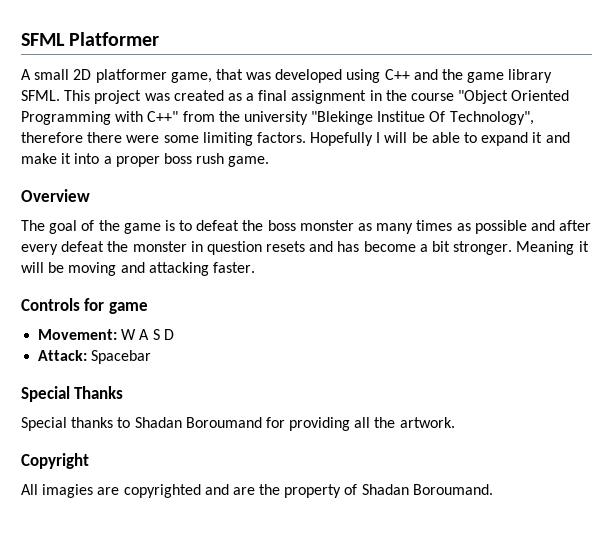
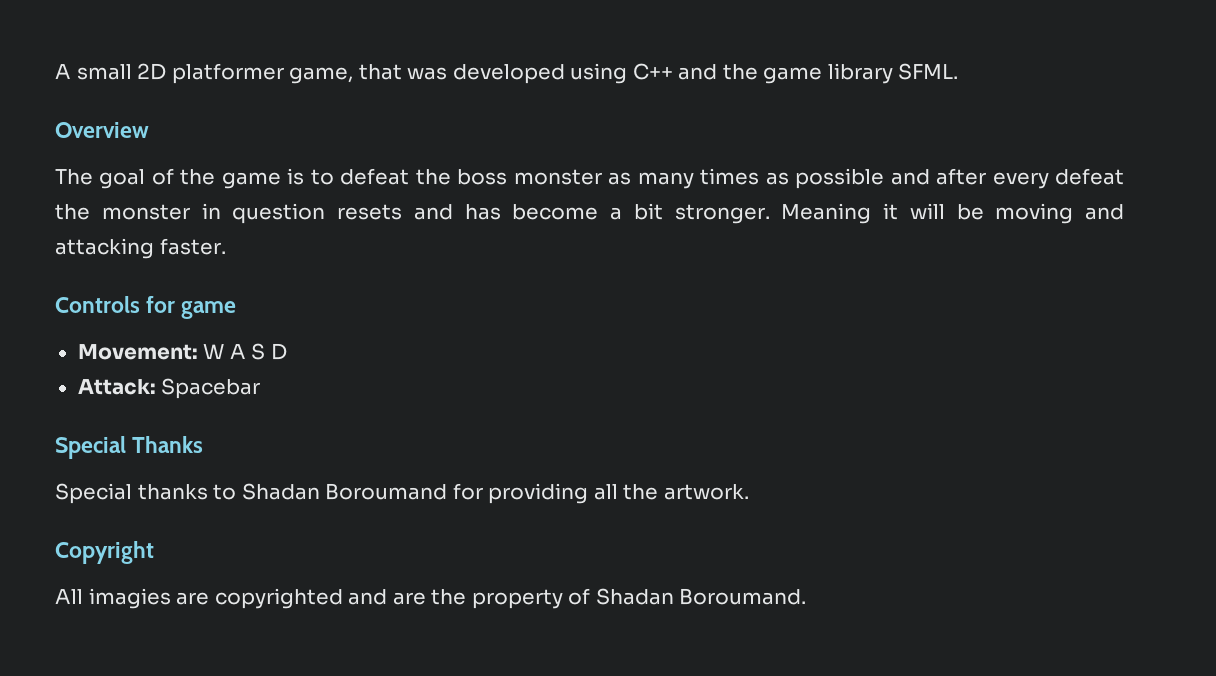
[21,32,160,46] SFML Platformer // -> (55, 71) none
[64,90,570,104] [21,111,534,125] [21,132,570,146] [21,153,270,167] This project was created as a final assignment in the course "Object Oriented Programming with C++" from the university "Blekinge Institue Of Technology", therefore there were some limiting factors. Hopefully I will be able to expand it and make it into a proper boss rush game. -> (959, 71) none

